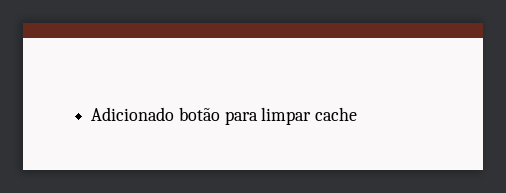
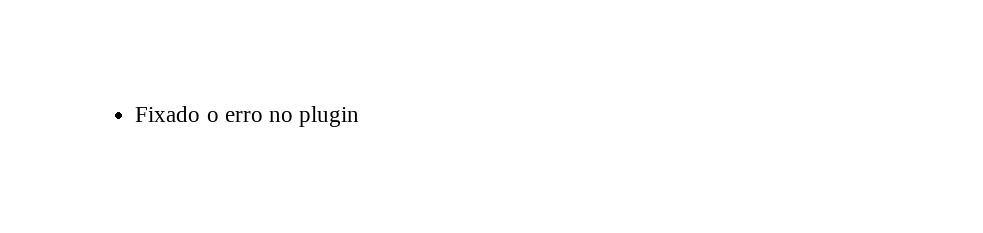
[91,107,358,125] Adicionado botão para limpar cache -> [135,106,360,127] Fixado o erro no plugin

